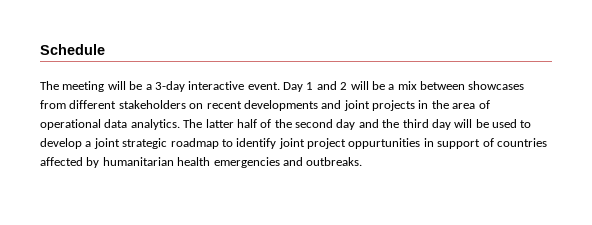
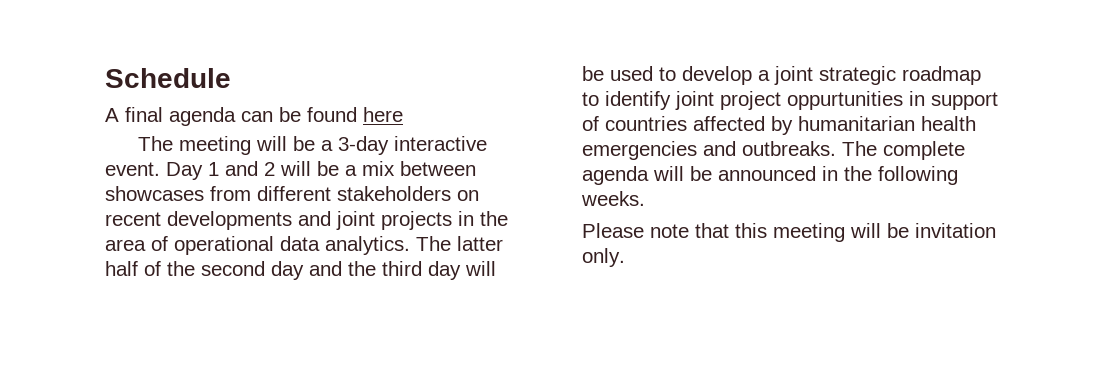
(105, 49) none -> [105,107,403,126] // A final agenda can be found here
(363, 161) none -> [842,141,965,160] [582,166,958,185] [581,191,645,206] [582,223,996,242] [582,248,625,267] The complete agenda will be announced in the following weeks. // Please note that this meeting will be invitation only.

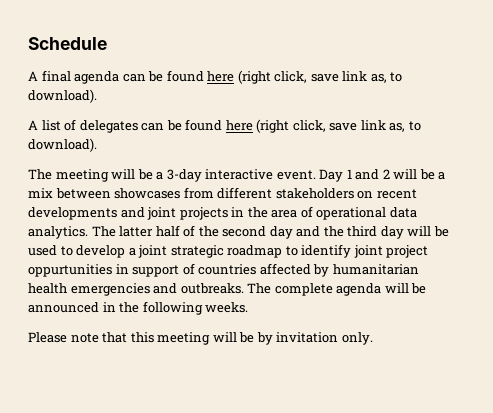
(403, 114) none -> [237,70,403,84] [28,89,97,103] [28,119,421,133] [28,138,97,152] (right click, save link as, to download). // A list of delegates can be found here (right click, save link as, to download).
(909, 230) none -> [256,332,273,345] by

